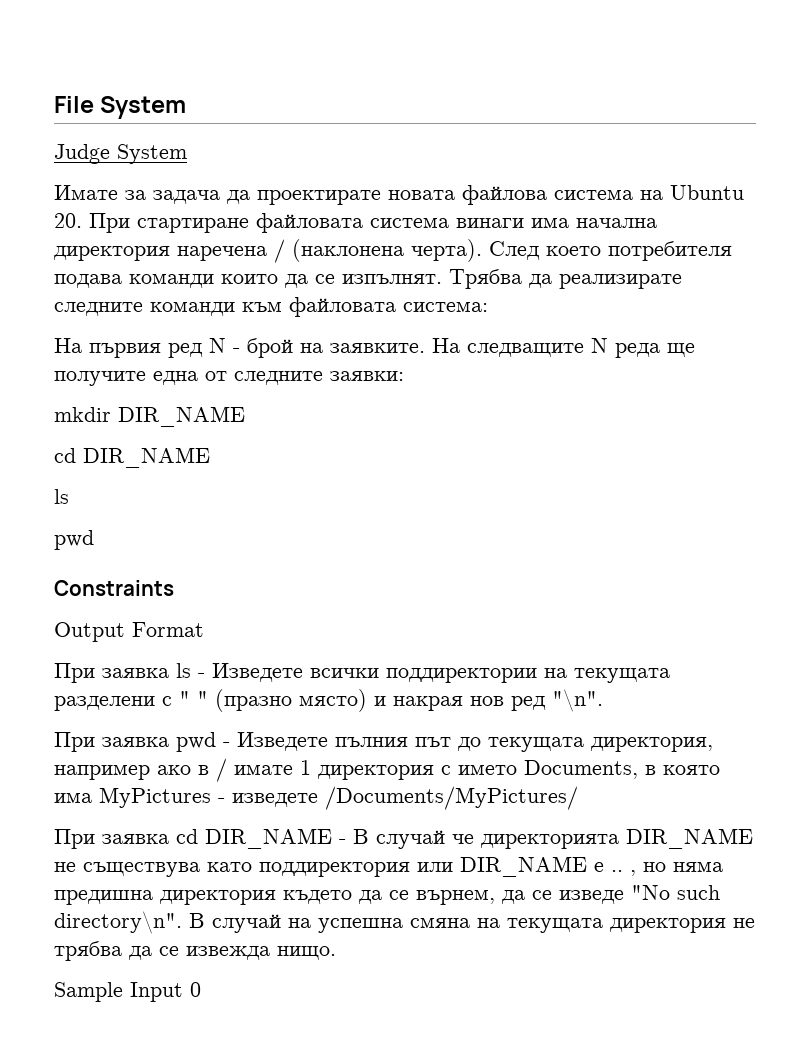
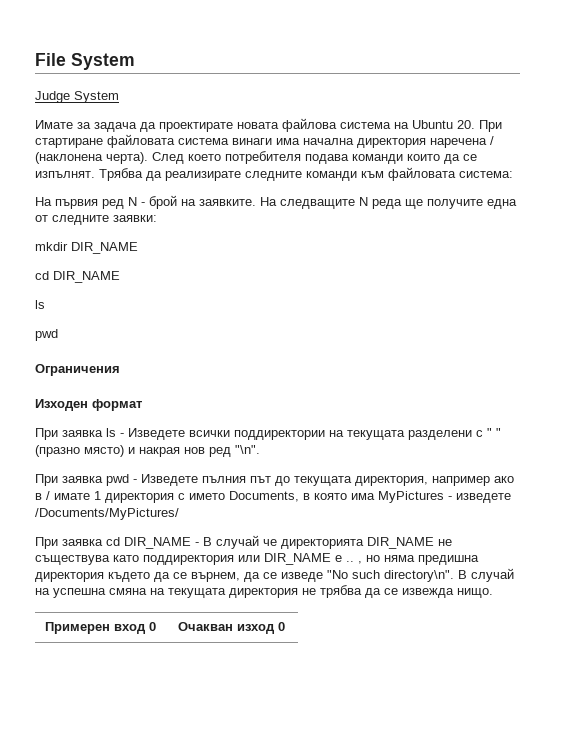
[54,580,174,596] [54,622,204,642] Constraints // Output Format -> [35,364,120,376] [35,399,142,411] Ограничения // Изходен формат
[54,982,201,1002] // Sample Input 0 -> [45,622,157,634] [178,622,286,634] // Примерен вход 0 | Очакван изход 0

